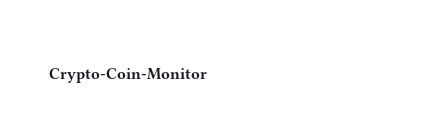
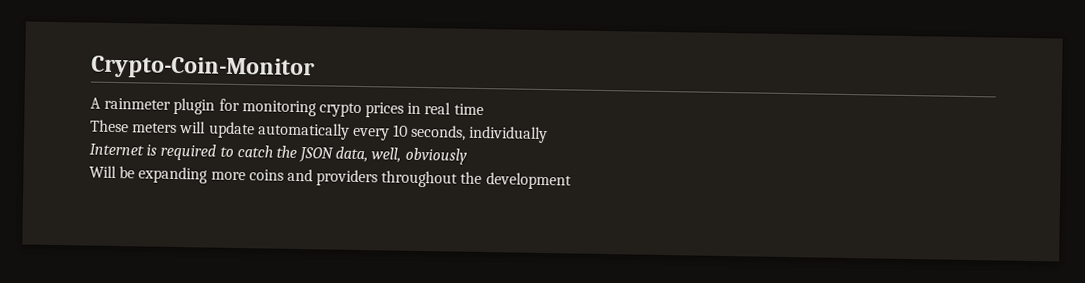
(207, 75) none -> [90,97,484,118] [90,119,549,144] [89,143,467,165] [89,165,572,190] // A rainmeter plugin for monitoring crypto prices in real time // These meters will update automatically every 10 seconds, individually // Internet is required to catch the JSON data, well, obviously // Will be expanding more coins and providers throughout the development

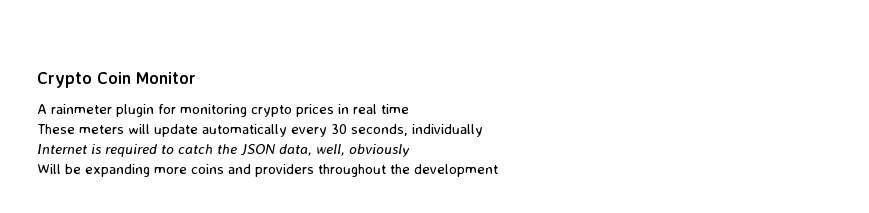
[91,55,315,81] Crypto-Coin-Monitor -> [37,72,196,88] Crypto Coin Monitor
[393,124,409,137] 10 -> [331,124,347,134] 30

